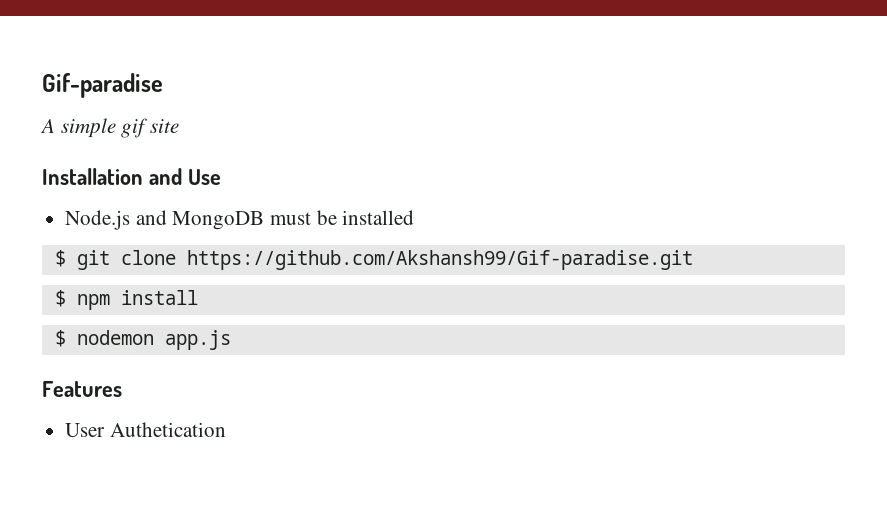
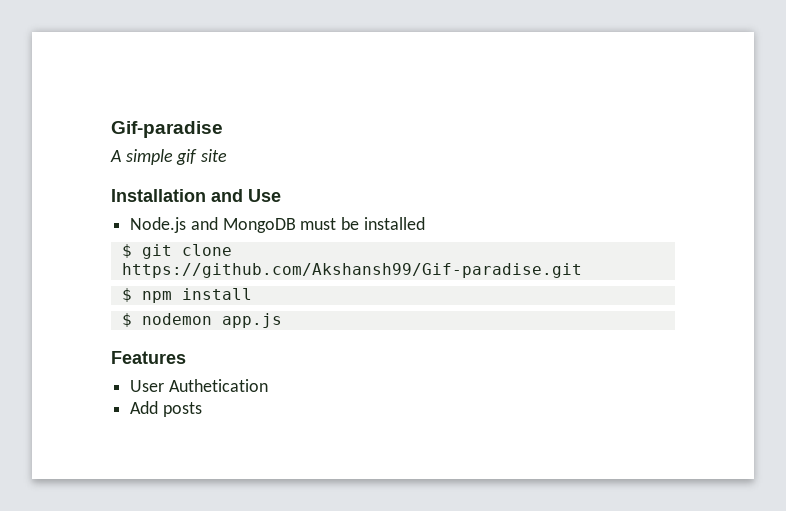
(226, 429) none -> [130,401,202,417] // Add posts

